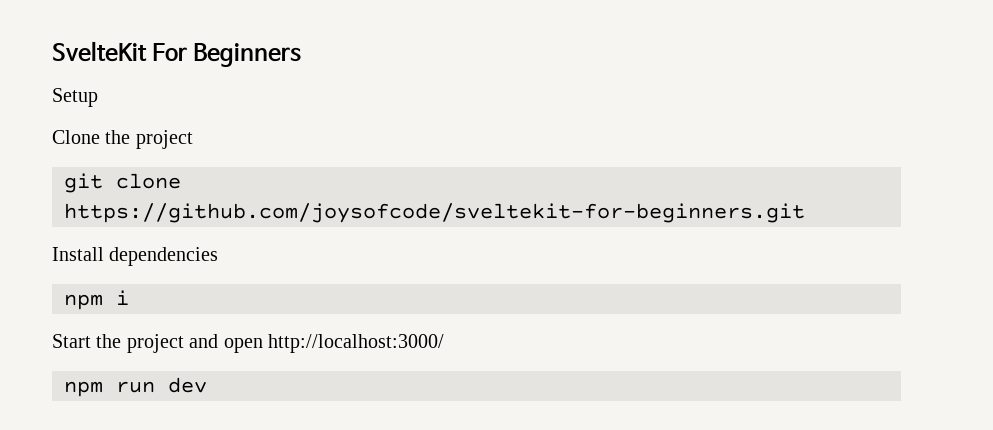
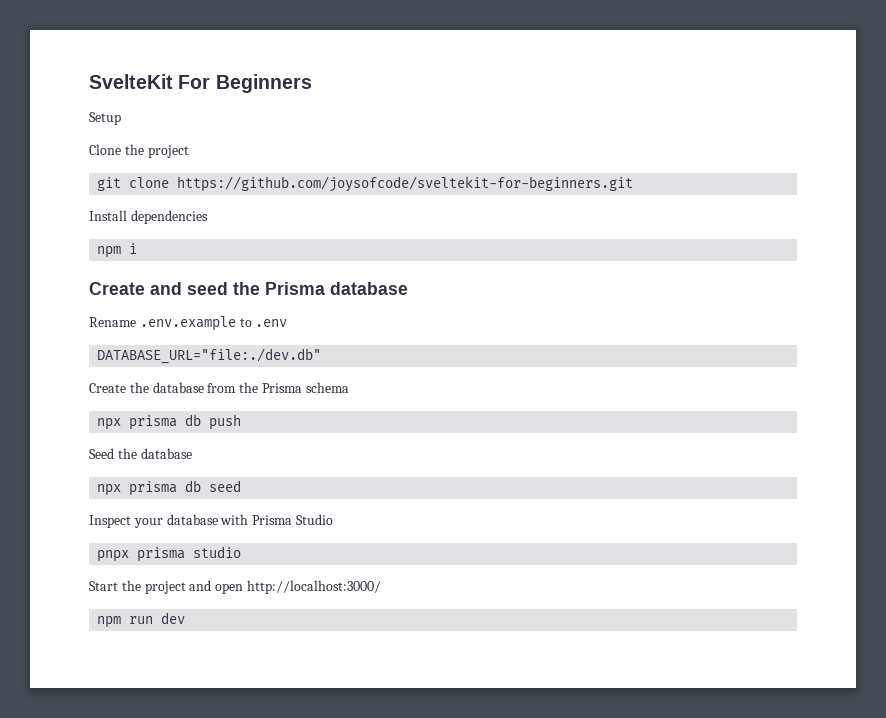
(129, 297) none -> [89,282,408,295] [89,316,288,331] [97,348,322,364] [89,382,349,393] [97,414,242,430] [89,448,192,459] [97,480,242,496] [89,514,333,528] [97,546,242,562] // Create and seed the Prisma database // Rename .env.example to .env // DATABASE_URL="file:./dev.db" // Create the database from the Prisma schema // npx prisma db push // Seed the database // npx prisma db seed // Inspect your database with Prisma Studio // pnpx prisma studio

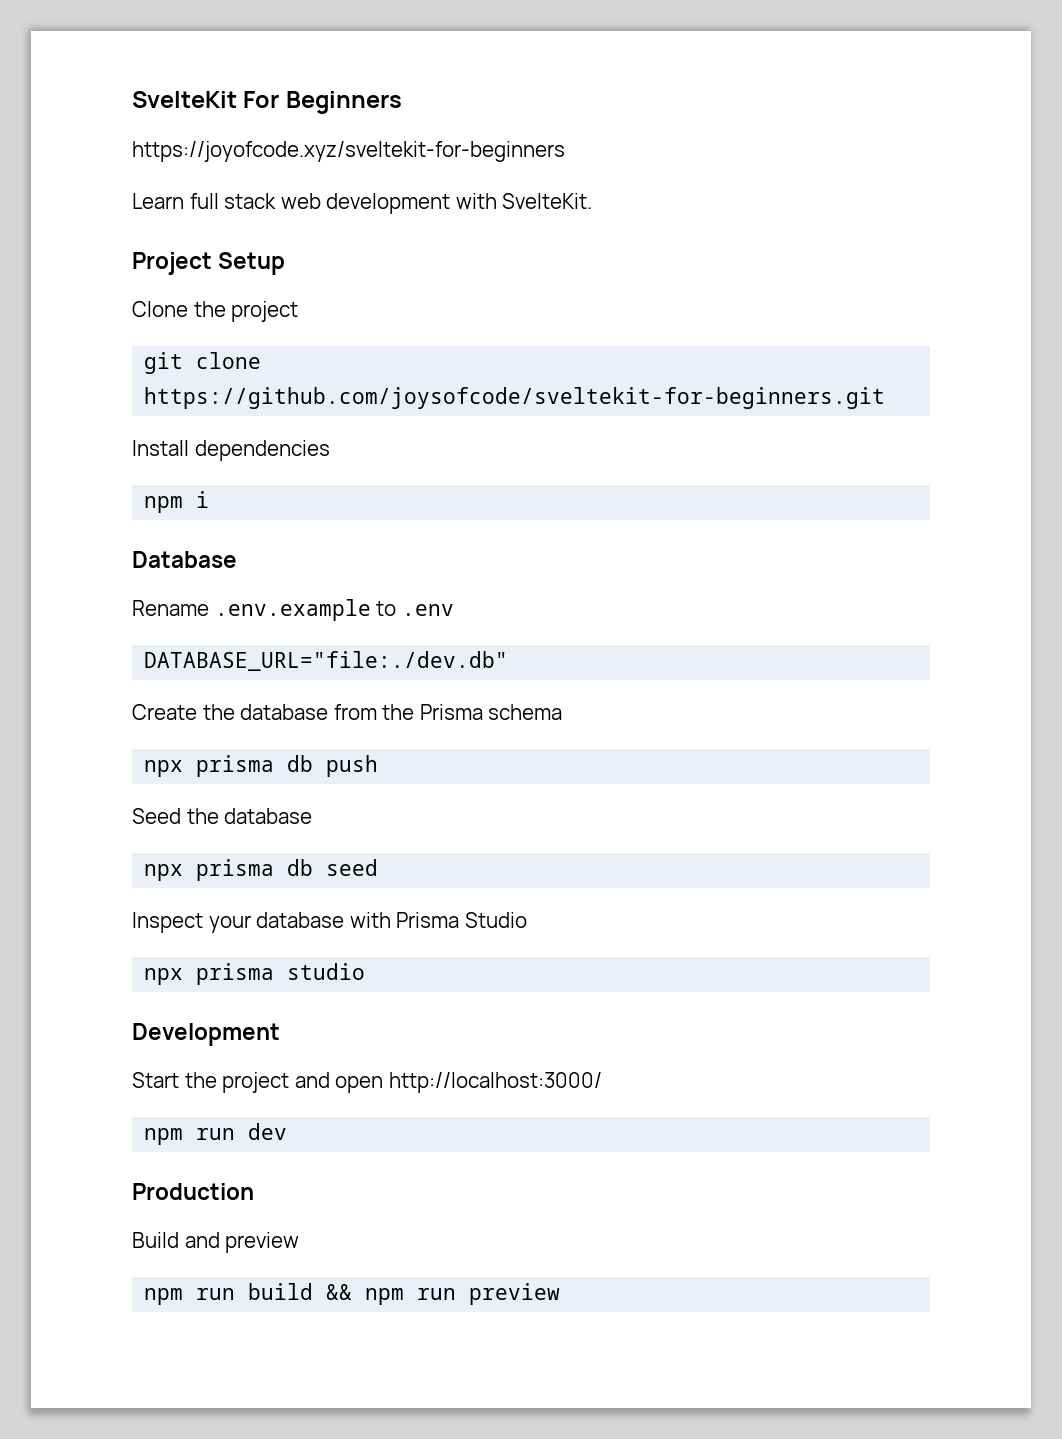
(312, 83) none -> [132,141,565,162] [132,193,593,214] [132,252,212,275] https://joyofcode.xyz/sveltekit-for-beginners // Learn full stack web development with SvelteKit. // Project
[89,282,408,295] Create and seed the Prisma database -> [132,551,237,568] Database
[97,550,130,562] pnpx -> [144,968,184,985] npx
(242, 552) none -> [132,1023,280,1046] // Development
(186, 618) none -> [132,1183,254,1200] [132,1232,300,1253] [144,1283,561,1305] // Production // Build and preview // npm run build && npm run preview

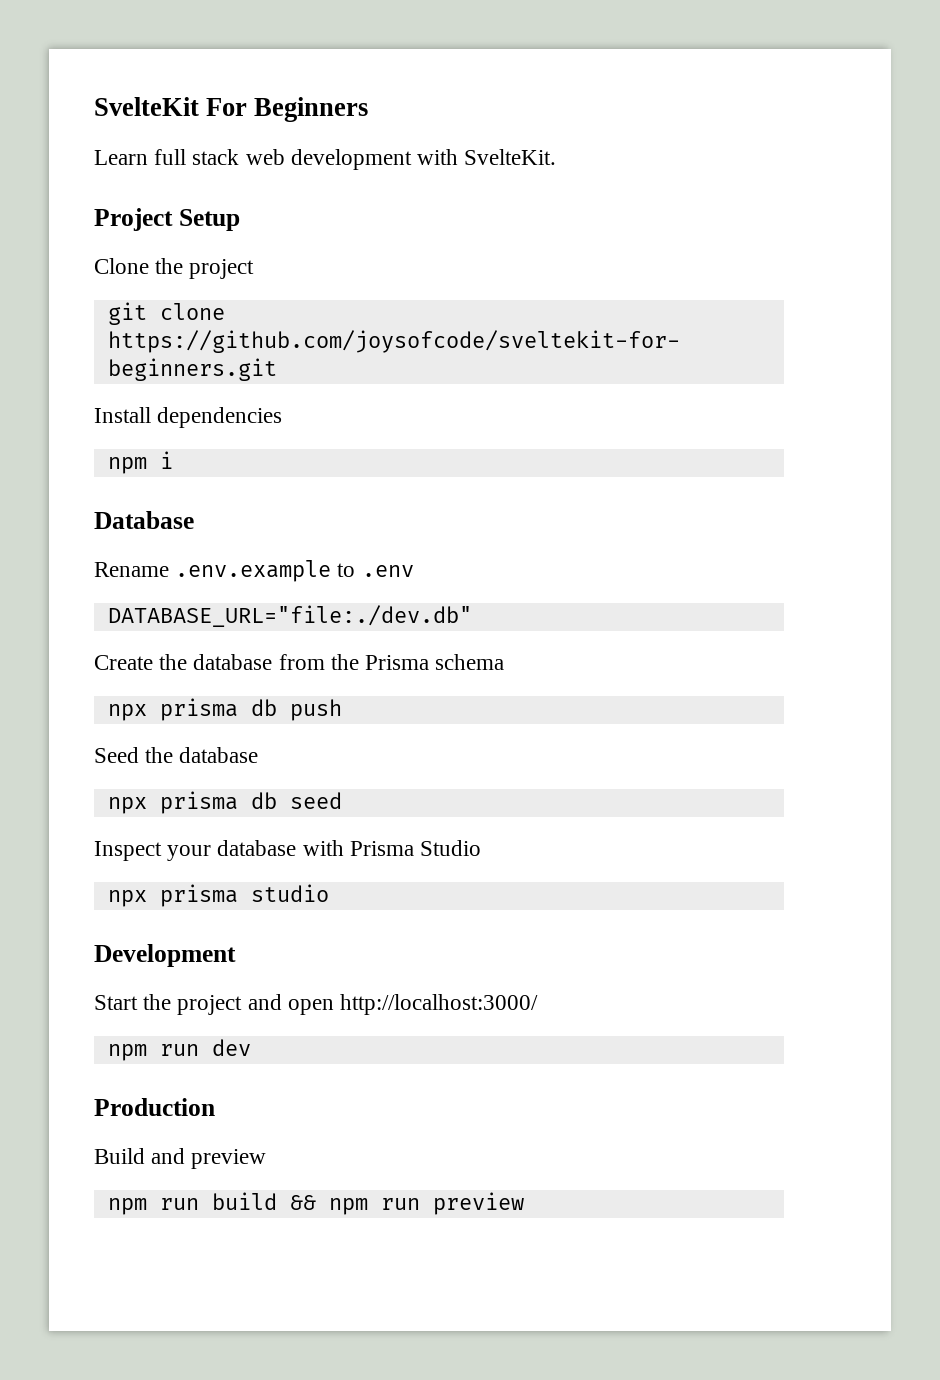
[132,141,565,162] // https://joyofcode.xyz/sveltekit-for-beginners -> (369, 109) none

